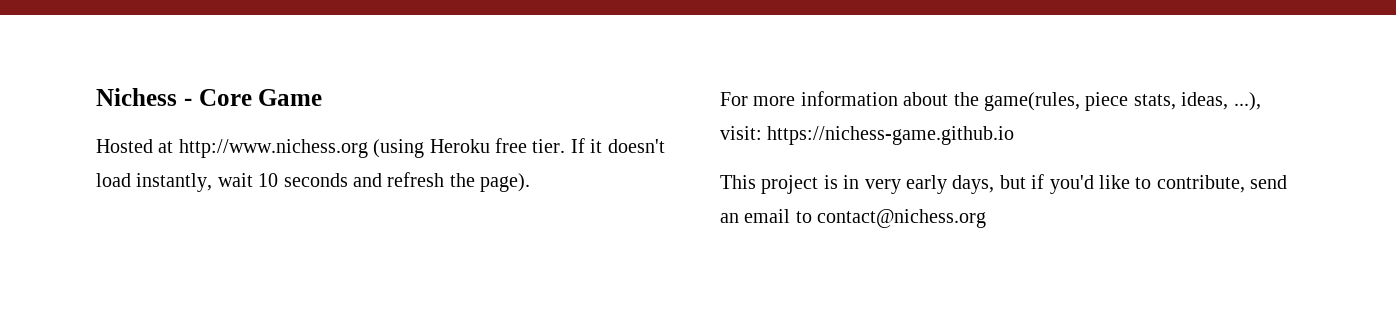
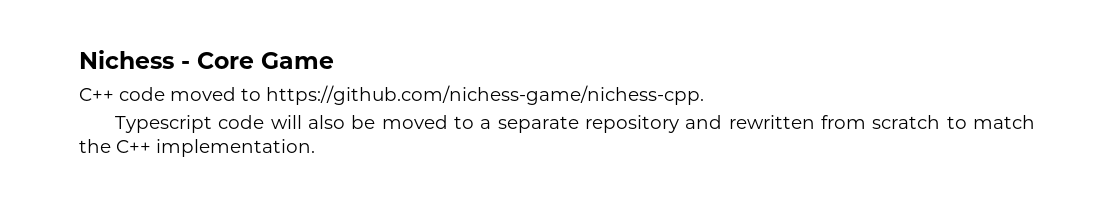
[96,138,665,158] [96,172,531,192] [720,91,1261,111] [720,126,1015,145] [720,174,1288,194] [720,209,987,228] Hosted at http://www.nichess.org (using Heroku free tier. If it doesn't load instantly, wait 10 seconds and refresh the page). // For more information about the game(rules, piece stats, ideas, ...), visit: https://nichess-game.github.io // This project is in very early days, but if you'd like to contribute, send an email to contact@nichess.org -> [79,85,704,105] [114,115,1035,133] [79,139,315,157] C++ code moved to https://github.com/nichess-game/nichess-cpp. // Typescript code will also be moved to a separate repository and rewritten from scratch to match the C++ implementation.

